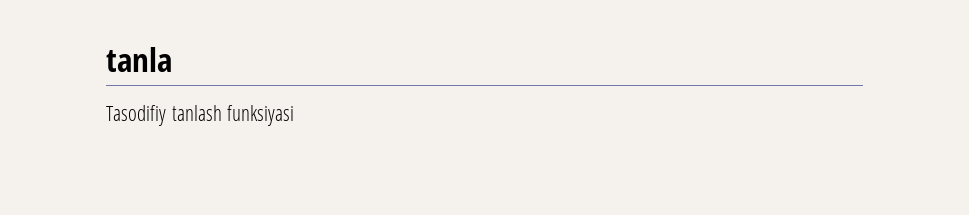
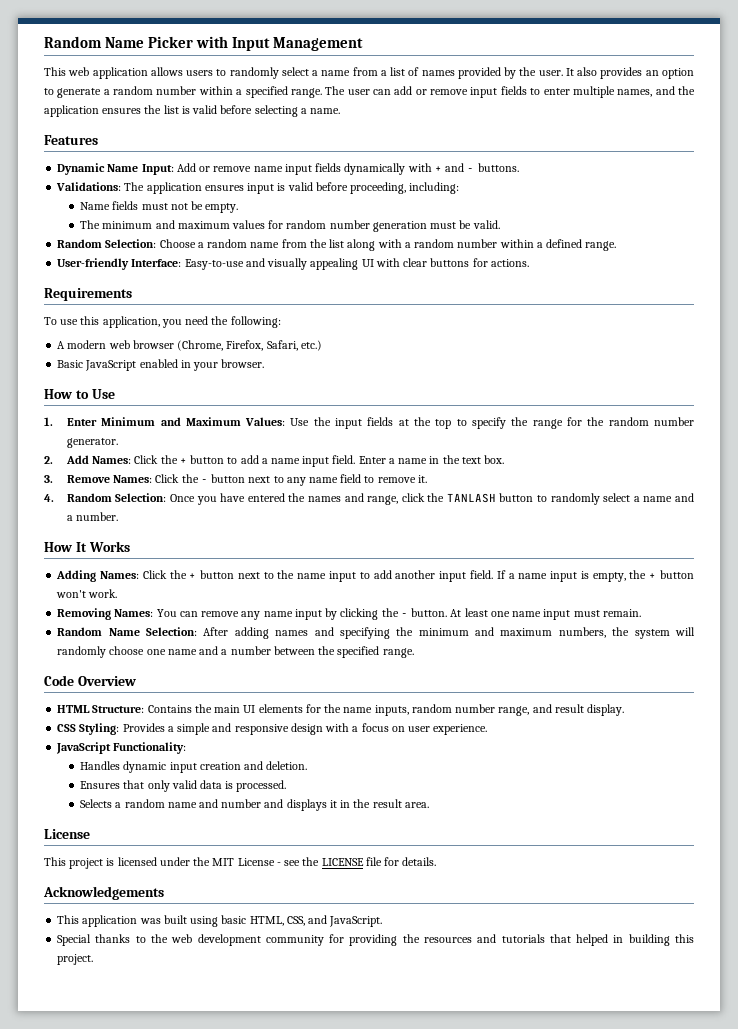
[106,47,172,72] [106,105,295,126] tanla // Tasodifiy tanlash funksiyasi -> [44,36,364,51] [44,67,694,79] [44,86,696,98] [44,105,341,117] [44,135,98,145] [57,163,519,175] [56,182,460,194] [80,201,239,213] [80,220,500,232] [57,239,617,251] [57,258,529,270] [44,288,132,301] [44,316,281,328] [57,340,322,351] [57,359,265,371] [44,389,115,399] [44,417,694,429] [66,438,118,448] [44,455,505,467] [44,474,427,486] [44,493,694,505] [66,512,119,521] [44,541,130,552] [56,570,695,582] [56,589,118,598] [57,608,641,620] [57,627,695,639] [57,646,414,658] [44,675,136,686] [57,704,625,716] [57,723,488,735] [56,742,187,754] [80,761,308,773] [80,780,287,792] [80,799,429,811] [44,829,90,839] [44,857,437,869] [43,886,164,900] [57,915,383,927] [57,934,694,946] [57,954,94,965] Random Name Picker with Input Management // This web application allows users to randomly select a name from a list of names provided by the user. It also provides an option to generate a random number within a specified range. The user can add or remove input fields to enter multiple names, and the application ensures the list is valid before selecting a name. // Features // Dynamic Name Input: Add or remove name input fields dynamically with + and - buttons. // Validations: The application ensures input is valid before proceeding, including: // Name fields must not be empty. // The minimum and maximum values for random number generation must be valid. // Random Selection: Choose a random name from the list along with a random number within a defined range. // User-friendly Interface: Easy-to-use and visually appealing UI with clear buttons for actions. // Requirements // To use this application, you need the following: // A modern web browser (Chrome, Firefox, Safari, etc.) // Basic JavaScript enabled in your browser. // How to Use // 1. Enter Minimum and Maximum Values: Use the input fields at the top to specify the range for the random number generator. // 2. Add Names: Click the + button to add a name input field. Enter a name in the text box. // 3. Remove Names: Click the - button next to any name field to remove it. // 4. Random Selection: Once you have entered the names and range, click the TANLASH button to randomly select a name and a number. // How It Works // Adding Names: Click the + button next to the name input to add another input field. If a name input is empty, the + button won't work. // Removing Names: You can remove any name input by clicking the - button. At least one name input must remain. // Random Name Selection: After adding names and specifying the minimum and maximum numbers, the system will randomly choose one name and a number between the specified range. // Code Overview // HTML Structure: Contains the main UI elements for the name inputs, random number range, and result display. // CSS Styling: Provides a simple and responsive design with a focus on user experience. // JavaScript Functionality: // Handles dynamic input creation and deletion. // Ensures that only valid data is processed. // Selects a random name and number and displays it in the result area. // License // This project is licensed under the MIT License - see the LICENSE file for details. // Acknowledgements // This application was built using basic HTML, CSS, and JavaScript. // Special thanks to the web development community for providing the resources and tutorials that helped in building this project.

